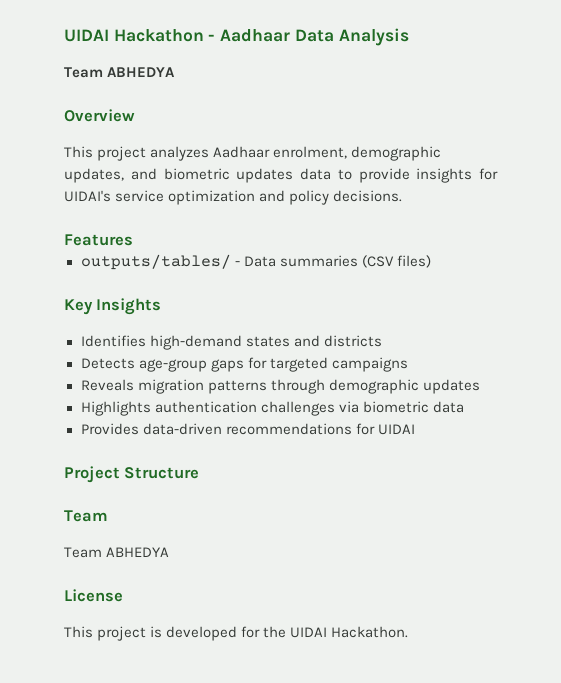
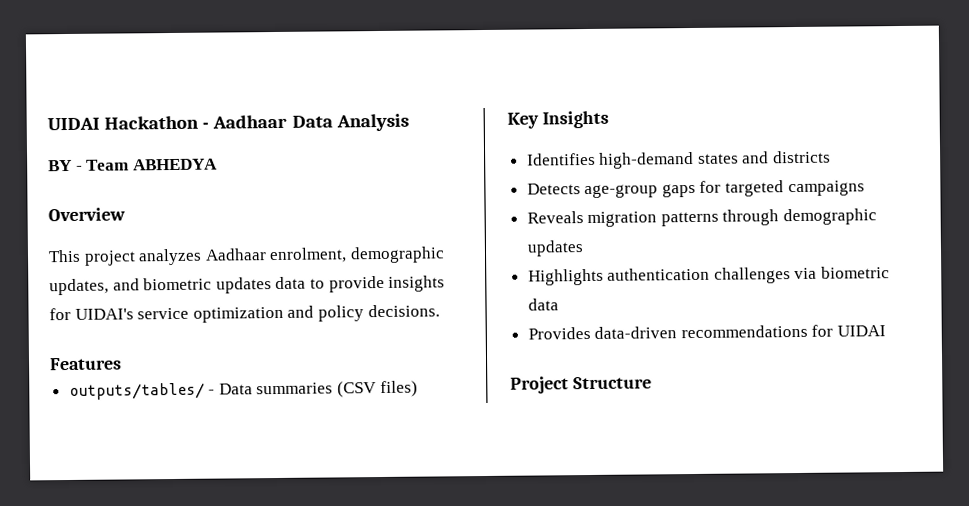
(409, 37) none -> [48,159,83,172] BY -
[64,510,108,522] [64,547,170,558] [64,589,123,602] [64,626,409,641] // Team // Team ABHEDYA // License // This project is developed for the UIDAI Hackathon. -> (652, 383) none

